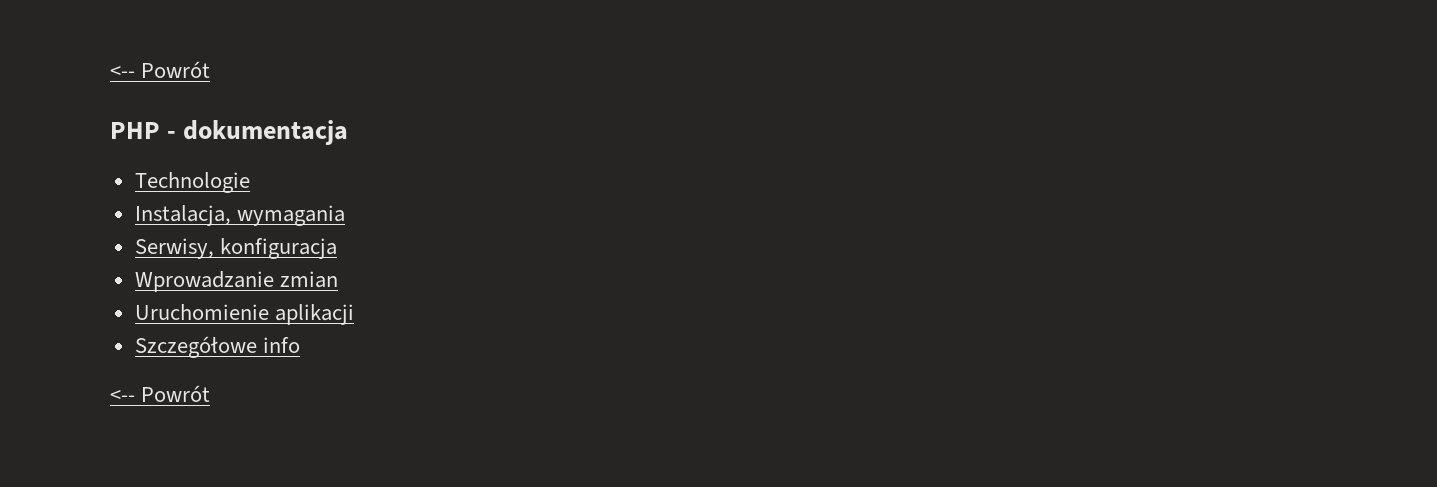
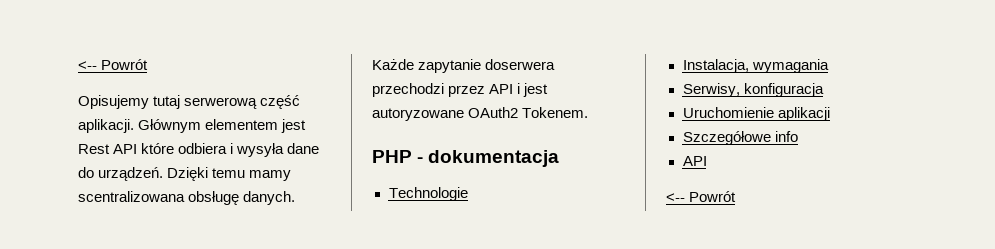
[110,61,211,78] <-- Powrót -> [78,59,149,70] [78,95,301,109] [78,119,307,133] [78,143,320,157] [78,167,292,181] [78,191,296,205] [372,59,556,73] [372,83,549,97] [372,107,589,121] <-- Powrót // Opisujemy tutaj serwerową część aplikacji. Głównym elementem jest Rest API które odbiera i wysyła dane do urządzeń. Dzięki temu mamy scentralizowana obsługę danych. Każde zapytanie doserwera przechodzi przez API i jest autoryzowane OAuth2 Tokenem.
[134,271,338,292] // Wprowadzanie zmian -> (824, 90) none
(300, 345) none -> [682,156,707,166] // API

